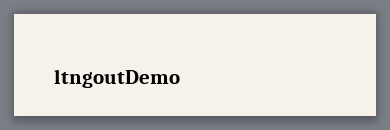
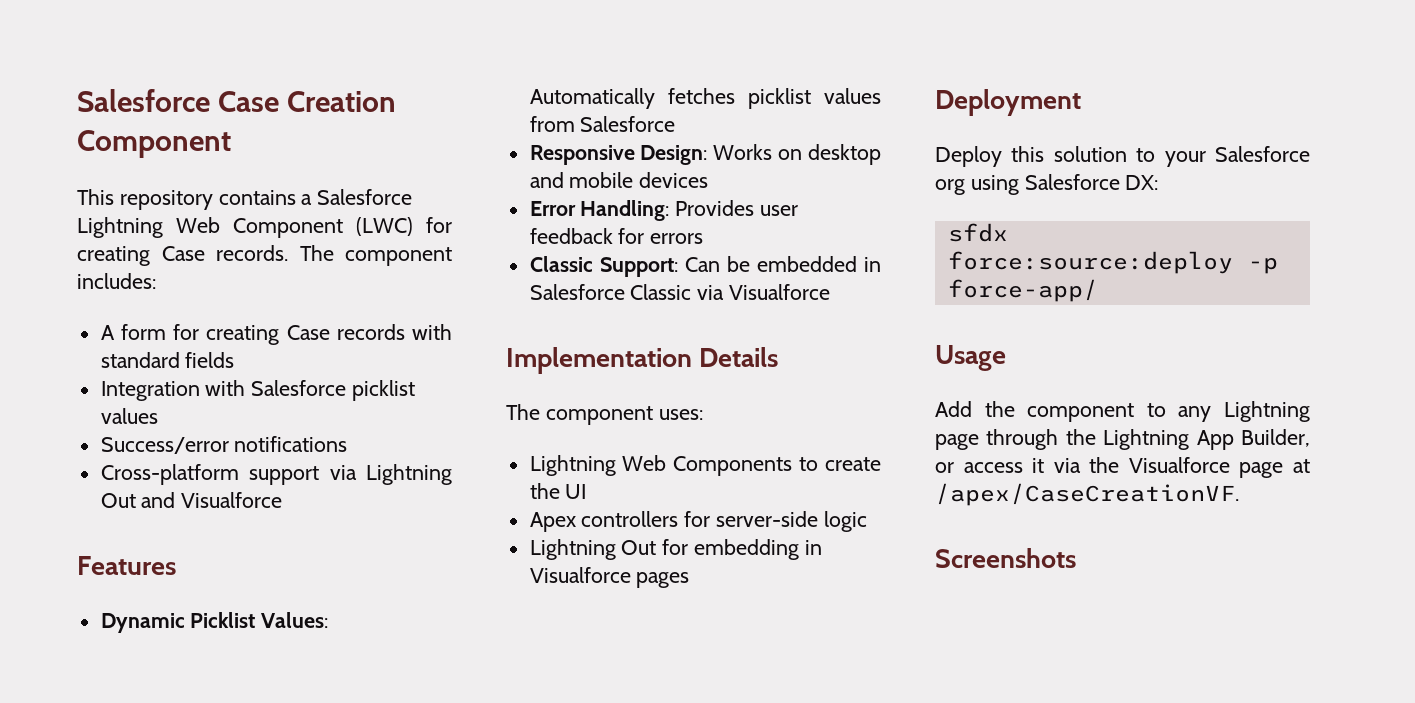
[54,69,180,88] ltngoutDemo -> [77,89,397,112] [77,130,231,158] [77,189,413,210] [77,217,452,238] [77,245,452,266] [77,273,156,289] [100,324,452,345] [100,352,235,368] [100,380,416,401] [100,408,158,424] [100,436,348,454] [100,464,452,485] [100,492,283,508] [77,556,176,575] [100,612,329,633] [529,88,881,109] [529,116,676,132] [529,144,881,165] [529,172,709,188] [529,200,799,221] [529,228,704,244] [529,256,881,277] [529,284,831,300] [506,347,779,374] [506,404,703,425] [529,455,881,476] [529,483,587,499] [529,511,867,532] [529,539,822,560] [529,567,690,588] [935,89,1081,116] [935,146,1310,167] [935,174,1159,195] [947,223,1008,242] [947,251,1278,274] [947,279,1098,302] [935,345,1006,371] [935,401,1310,422] [935,429,1311,450] [935,457,1310,478] [935,483,1239,506] [935,548,1076,568] Salesforce Case Creation Component // This repository contains a Salesforce Lightning Web Component (LWC) for creating Case records. The component includes: // A form for creating Case records with standard fields // Integration with Salesforce picklist values // Success/error notifications // Cross-platform support via Lightning Out and Visualforce // Features // Dynamic Picklist Values: Automatically fetches picklist values from Salesforce // Responsive Design: Works on desktop and mobile devices // Error Handling: Provides user feedback for errors // Classic Support: Can be embedded in Salesforce Classic via Visualforce // Implementation Details // The component uses: // Lightning Web Components to create the UI // Apex controllers for server-side logic // Lightning Out for embedding in Visualforce pages // Deployment // Deploy this solution to your Salesforce org using Salesforce DX: // sfdx force:source:deploy -p force-app/ // Usage // Add the component to any Lightning page through the Lightning App Builder, or access it via the Visualforce page at /apex/CaseCreationVF. // Screenshots

